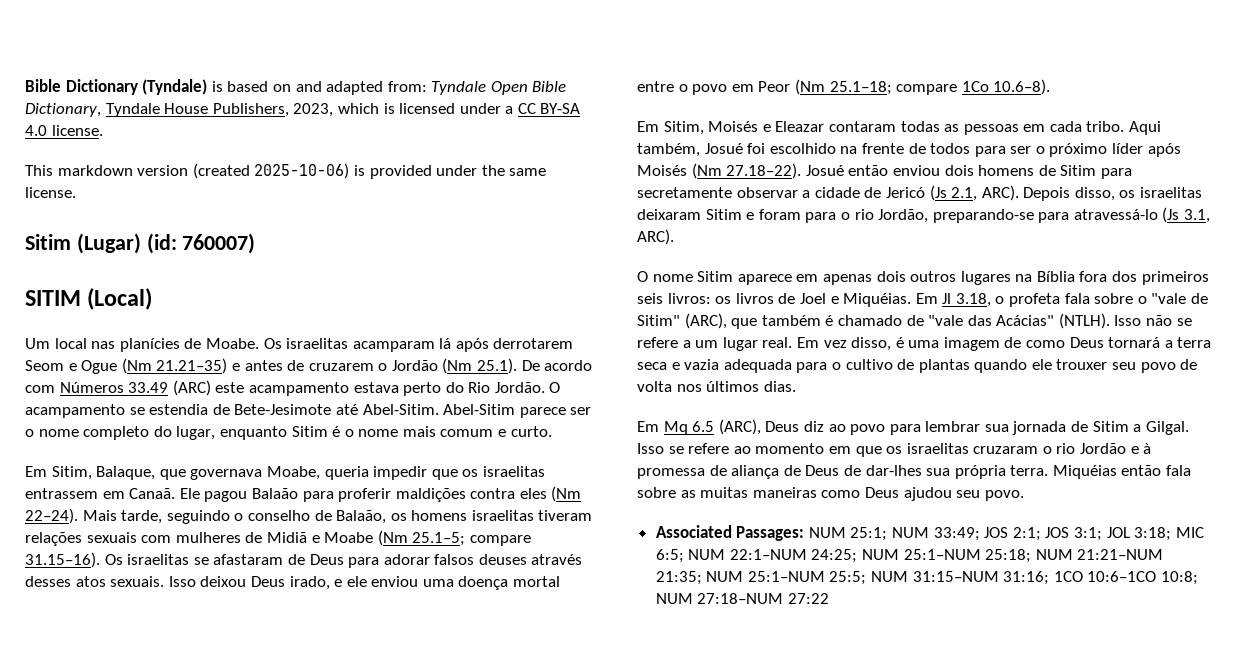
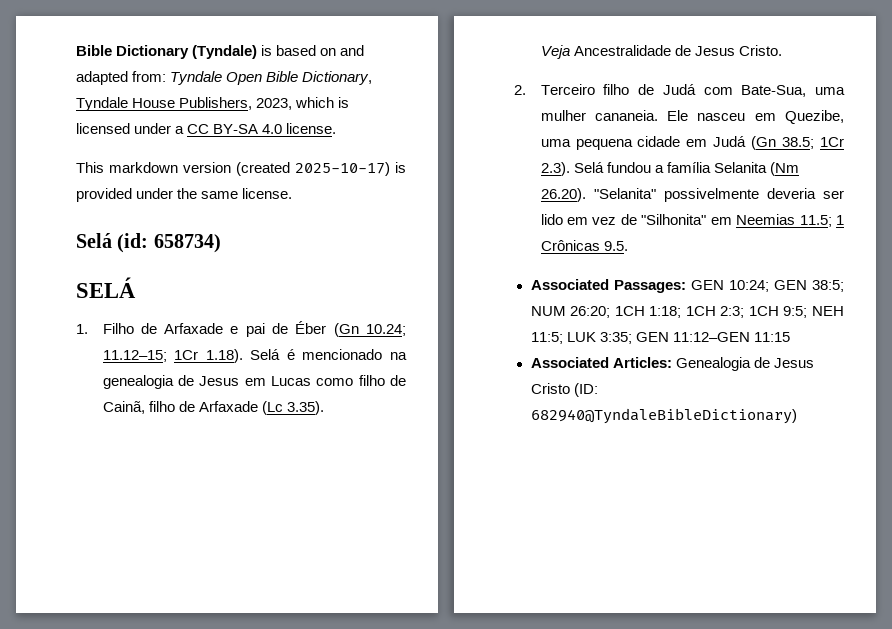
[254,163,350,179] 2025-10-06) -> [295,162,390,176] 2025-10-17)
[25,233,256,254] [25,288,153,310] [25,338,574,352] [25,358,593,374] [25,380,561,396] [25,404,592,418] [25,426,552,440] [25,466,545,480] [25,486,582,502] [25,508,593,524] [25,530,531,546] [25,552,583,568] [25,576,561,590] [637,79,1051,95] [637,121,1162,135] [637,143,1181,157] [637,163,1132,179] [637,185,1203,201] [637,207,1211,223] [637,229,674,245] [637,271,1209,285] [637,293,1209,307] [637,313,1192,329] [637,337,1212,351] [637,359,1198,373] [637,381,796,392] [637,419,1189,435] [637,443,1152,457] [637,465,1192,479] [637,487,1024,501] [655,525,1204,541] [655,549,1164,563] [655,571,1199,585] [655,593,829,604] Sitim (Lugar) (id: 760007) // SITIM (Local) // Um local nas planícies de Moabe. Os israelitas acamparam lá após derrotarem Seom e Ogue (Nm 21.21–35) e antes de cruzarem o Jordão (Nm 25.1). De acordo com Números 33.49 (ARC) este acampamento estava perto do Rio Jordão. O acampamento se estendia de Bete-Jesimote até Abel-Sitim. Abel-Sitim parece ser o nome completo do lugar, enquanto Sitim é o nome mais comum e curto. // Em Sitim, Balaque, que governava Moabe, queria impedir que os israelitas entrassem em Canaã. Ele pagou Balaão para proferir maldições contra eles (Nm 22–24). Mais tarde, seguindo o conselho de Balaão, os homens israelitas tiveram relações sexuais com mulheres de Midiã e Moabe (Nm 25.1–5; compare 31.15–16). Os israelitas se afastaram de Deus para adorar falsos deuses através desses atos sexuais. Isso deixou Deus irado, e ele enviou uma doença mortal entre o povo em Peor (Nm 25.1–18; compare 1Co 10.6–8). // Em Sitim, Moisés e Eleazar contaram todas as pessoas em cada tribo. Aqui também, Josué foi escolhido na frente de todos para ser o próximo líder após Moisés (Nm 27.18–22). Josué então enviou dois homens de Sitim para secretamente observar a cidade de Jericó (Js 2.1, ARC). Depois disso, os israelitas deixaram Sitim e foram para o rio Jordão, preparando-se para atravessá-lo (Js 3.1, ARC). // O nome Sitim aparece em apenas dois outros lugares na Bíblia fora dos primeiros seis livros: os livros de Joel e Miquéias. Em Jl 3.18, o profeta fala sobre o "vale de Sitim" (ARC), que também é chamado de "vale das Acácias" (NTLH). Isso não se refere a um lugar real. Em vez disso, é uma imagem de como Deus tornará a terra seca e vazia adequada para o cultivo de plantas quando ele trouxer seu povo de volta nos últimos dias. // Em Mq 6.5 (ARC), Deus diz ao povo para lembrar sua jornada de Sitim a Gilgal. Isso se refere ao momento em que os israelitas cruzaram o rio Jordão e à promessa de aliança de Deus de dar-lhes sua própria terra. Miquéias então fala sobre as muitas maneiras como Deus ajudou seu povo. // Associated Passages: NUM 25:1; NUM 33:49; JOS 2:1; JOS 3:1; JOL 3:18; MIC 6:5; NUM 22:1–NUM 24:25; NUM 25:1–NUM 25:18; NUM 21:21–NUM 21:35; NUM 25:1–NUM 25:5; NUM 31:15–NUM 31:16; 1CO 10:6–1CO 10:8; NUM 27:18–NUM 27:22 -> [76,233,221,253] [76,277,136,298] [76,321,406,337] [102,349,407,363] [102,375,406,389] [102,401,324,415] [540,45,782,59] [514,84,845,97] [540,110,844,124] [540,136,844,150] [540,162,799,176] [540,188,844,202] [540,214,844,227] [540,240,628,251] [530,279,844,293] [530,306,844,318] [530,332,790,344] [530,357,814,371] [530,383,598,397] [530,408,797,424] Selá (id: 658734) // SELÁ // 1. Filho de Arfaxade e pai de Éber (Gn 10.24; 11.12–15; 1Cr 1.18). Selá é mencionado na genealogia de Jesus em Lucas como filho de Cainã, filho de Arfaxade (Lc 3.35). // Veja Ancestralidade de Jesus Cristo. // 2. Terceiro filho de Judá com Bate-Sua, uma mulher cananeia. Ele nasceu em Quezibe, uma pequena cidade em Judá (Gn 38.5; 1Cr 2.3). Selá fundou a família Selanita (Nm 26.20). "Selanita" possivelmente deveria ser lido em vez de "Silhonita" em Neemias 11.5; 1 Crônicas 9.5. // Associated Passages: GEN 10:24; GEN 38:5; NUM 26:20; 1CH 1:18; 1CH 2:3; 1CH 9:5; NEH 11:5; LUK 3:35; GEN 11:12–GEN 11:15 // Associated Articles: Genealogia de Jesus Cristo (ID: 682940@TyndaleBibleDictionary)

